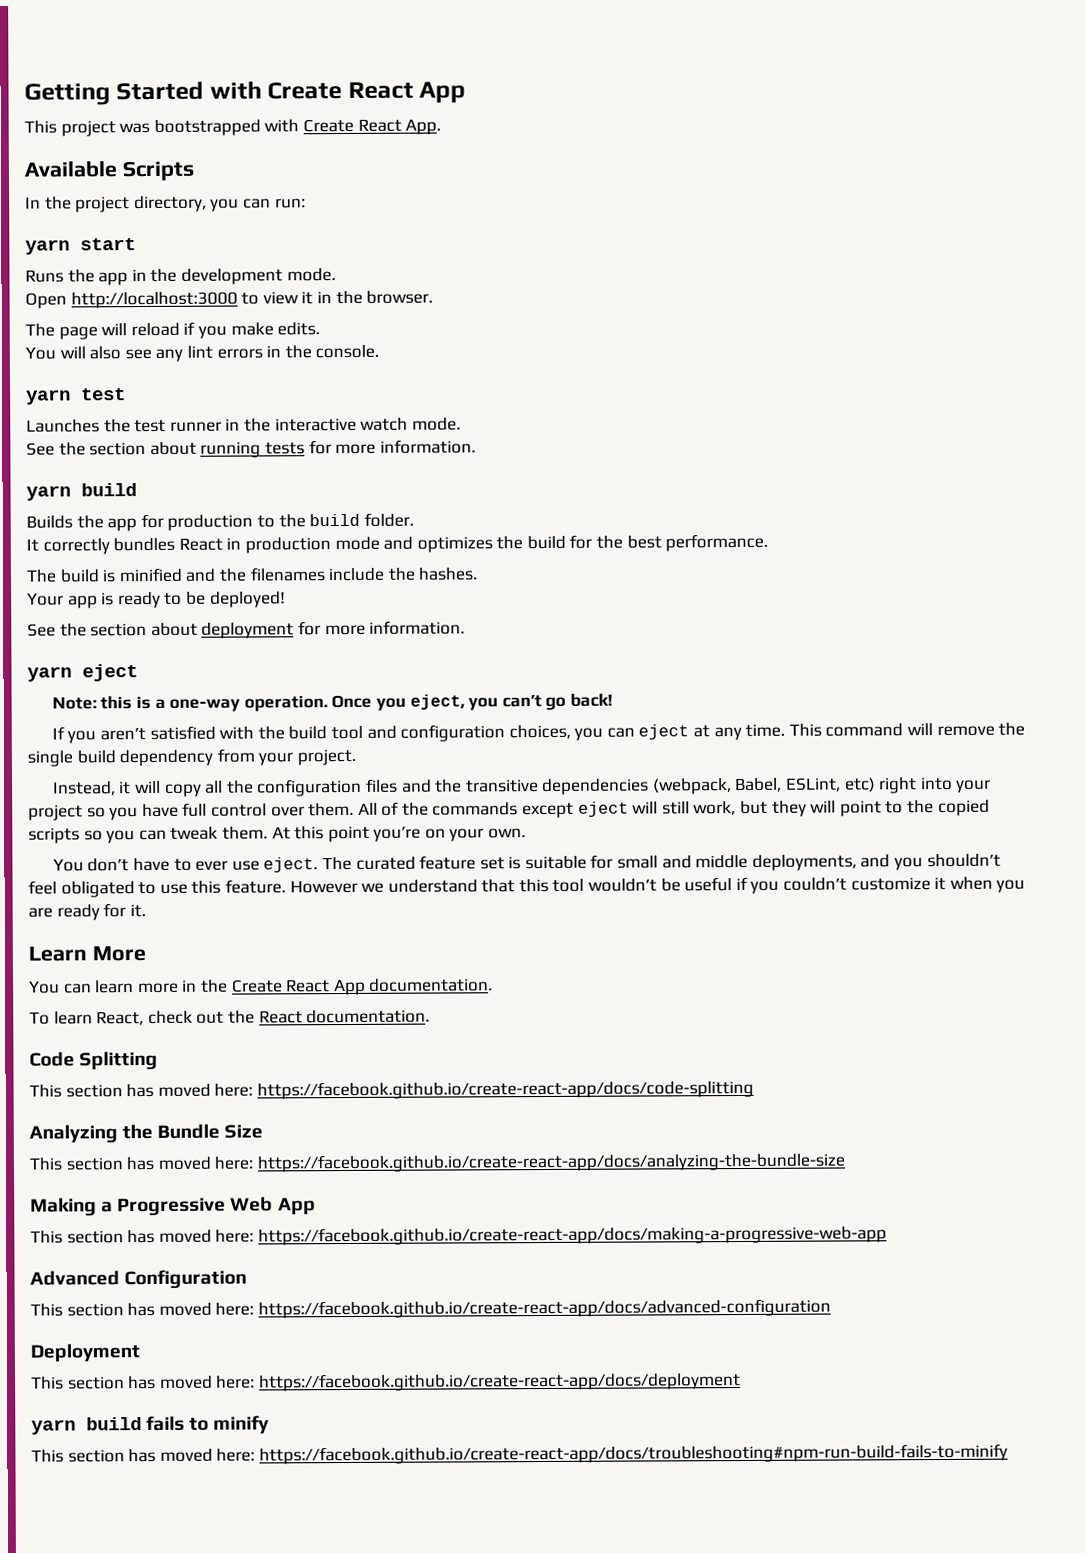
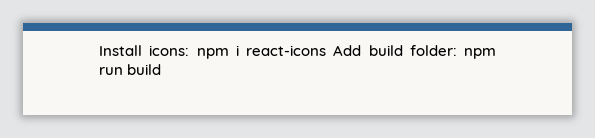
[24,81,467,106] [24,118,442,137] [24,160,194,182] [25,195,306,213] [25,238,136,255] [25,268,336,286] [25,290,434,309] [25,321,321,340] [25,344,380,362] [26,388,126,405] [26,417,461,433] [26,439,476,458] [26,483,137,501] [26,512,414,532] [26,533,769,555] [26,567,479,583] [27,591,286,609] [27,620,466,639] [27,664,138,682] [51,693,613,712] [51,722,1026,744] [27,748,356,767] [52,776,992,797] [28,799,990,821] [28,825,527,844] [52,853,1001,873] [28,876,1026,898] [28,903,146,921] [28,946,146,962] [29,978,494,996] [29,1009,431,1026] [29,1050,159,1071] [29,1079,754,1100] [29,1123,264,1144] [29,1152,845,1173] [30,1196,316,1217] [30,1225,887,1246] [30,1269,248,1290] [30,1298,831,1319] [30,1343,140,1362] [31,1372,741,1392] [31,1415,270,1435] [31,1443,1008,1465] Getting Started with Create React App // This project was bootstrapped with Create React App. // Available Scripts // In the project directory, you can run: // yarn start // Runs the app in the development mode. // Open http://localhost:3000 to view it in the browser. // The page will reload if you make edits. // You will also see any lint errors in the console. // yarn test // Launches the test runner in the interactive watch mode. // See the section about running tests for more information. // yarn build // Builds the app for production to the build folder. // It correctly bundles React in production mode and optimizes the build for the best performance. // The build is minified and the filenames include the hashes. // Your app is ready to be deployed! // See the section about deployment for more information. // yarn eject // Note: this is a one-way operation. Once you eject, you can’t go back! // If you aren’t satisfied with the build tool and configuration choices, you can eject at any time. This command will remove the single build dependency from your project. // Instead, it will copy all the configuration files and the transitive dependencies (webpack, Babel, ESLint, etc) right into your project so you have full control over them. All of the commands except eject will still work, but they will point to the copied scripts so you can tweak them. At this point you’re on your own. // You don’t have to ever use eject. The curated feature set is suitable for small and middle deployments, and you shouldn’t feel obligated to use this feature. However we understand that this tool wouldn’t be useful if you couldn’t customize it when you are ready for it. // Learn More // You can learn more in the Create React App documentation. // To learn React, check out the React documentation. // Code Splitting // This section has moved here: https://facebook.github.io/create-react-app/docs/code-splitting // Analyzing the Bundle Size // This section has moved here: https://facebook.github.io/create-react-app/docs/analyzing-the-bundle-size // Making a Progressive Web App // This section has moved here: https://facebook.github.io/create-react-app/docs/making-a-progressive-web-app // Advanced Configuration // This section has moved here: https://facebook.github.io/create-react-app/docs/advanced-configuration // Deployment // This section has moved here: https://facebook.github.io/create-react-app/docs/deployment // yarn build fails to minify // This section has moved here: https://facebook.github.io/create-react-app/docs/troubleshooting#npm-run-build-fails-to-minify -> [99,45,496,59] [99,64,162,75] Install icons: npm i react-icons Add build folder: npm run build

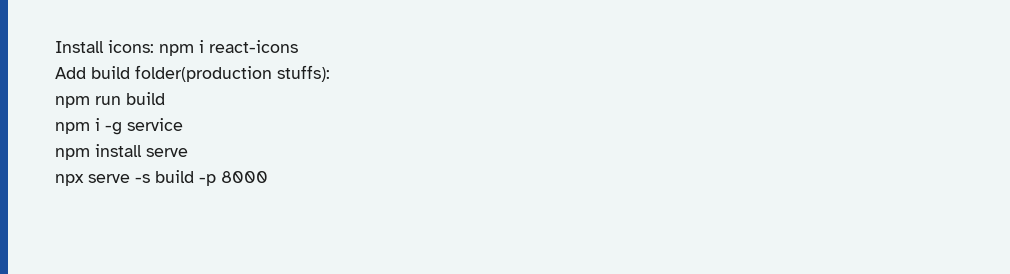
(326, 50) none -> (298, 46) //
[409,45,457,56] folder: -> [135,65,330,82] folder(production stuffs): //
(162, 69) none -> [55,118,183,135] [55,144,188,160] [55,170,268,186] // npm i -g service // npm install serve // npx serve -s build -p 8000

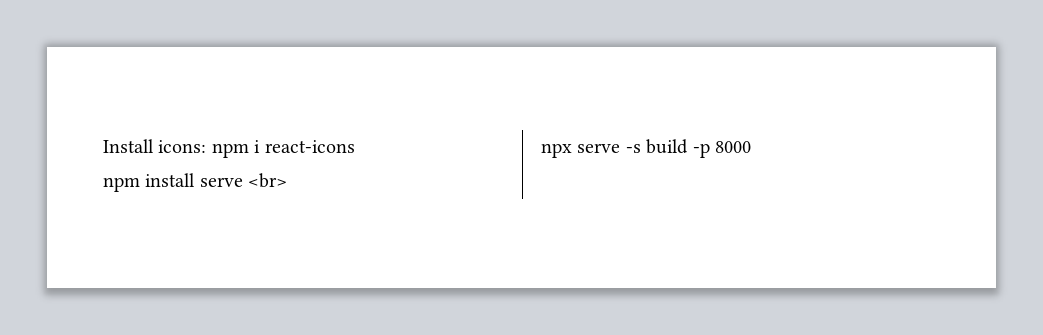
[55,65,330,82] [55,92,165,108] [55,118,183,135] // Add build folder(production stuffs): // npm run build // npm i -g service -> (355, 146) none
(188, 152) none -> [248,173,288,188] <br>

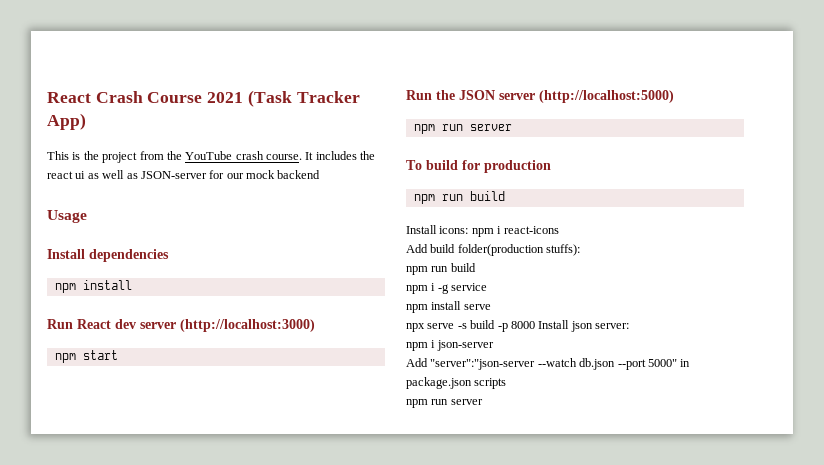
(103, 146) none -> [47,90,360,107] [47,113,86,130] [47,151,376,163] [47,170,321,179] [47,210,87,223] [47,249,169,262] [54,280,132,293] [47,319,315,332] [54,350,118,363] [406,90,674,103] [413,124,512,134] [406,160,551,173] [413,191,505,204] React Crash Course 2021 (Task Tracker App) // This is the project from the YouTube crash course. It includes the react ui as well as JSON-server for our mock backend // Usage // Install dependencies // npm install // Run React dev server (http://localhost:3000) // npm start // Run the JSON server (http://localhost:5000) // npm run server // To build for production // npm run build //
(355, 146) none -> [406,244,581,256] [406,263,476,275] [406,283,488,294] // Add build folder(production stuffs): // npm run build // npm i -g service
[248,173,288,188] <br> -> (491, 307) none
(751, 147) none -> [538,320,629,332] [406,340,494,351] [406,358,691,370] [406,377,507,389] [406,399,483,408] Install json server: // npm i json-server // Add "server":"json-server --watch db.json --port 5000" in package.json scripts // npm run server

